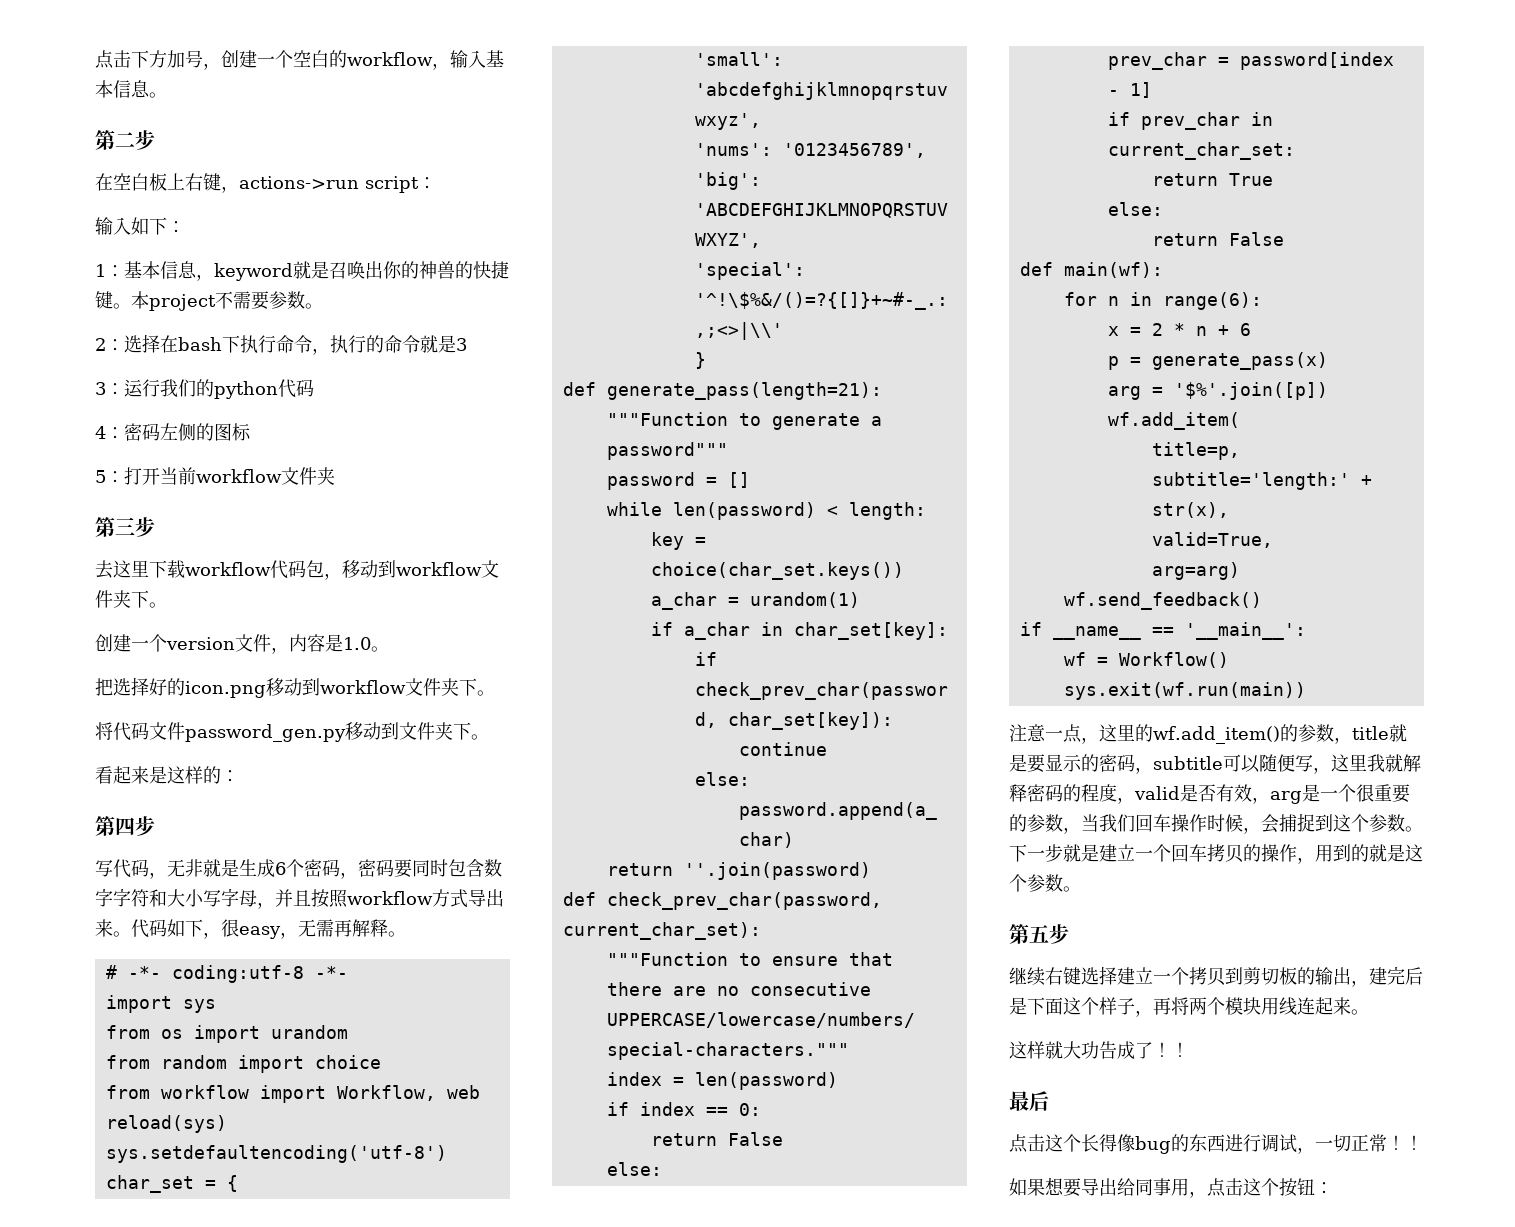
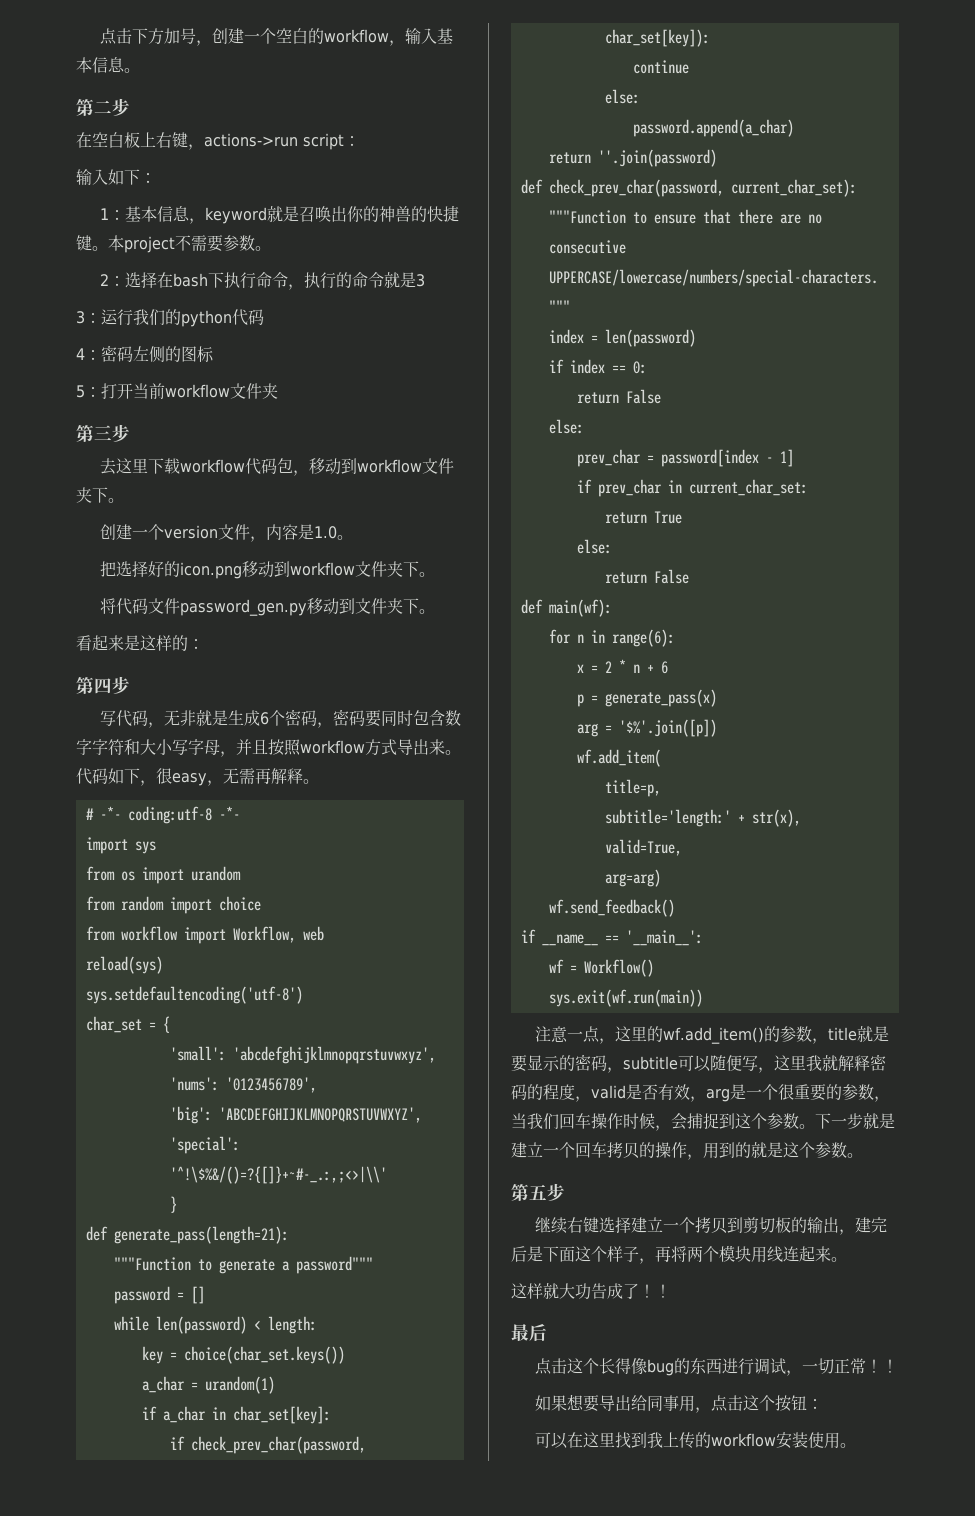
(1333, 1188) none -> [534,1432,856,1449] // 可以在这里找到我上传的workflow安装使用。

